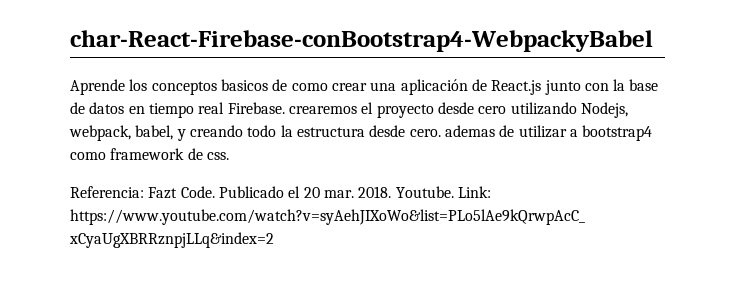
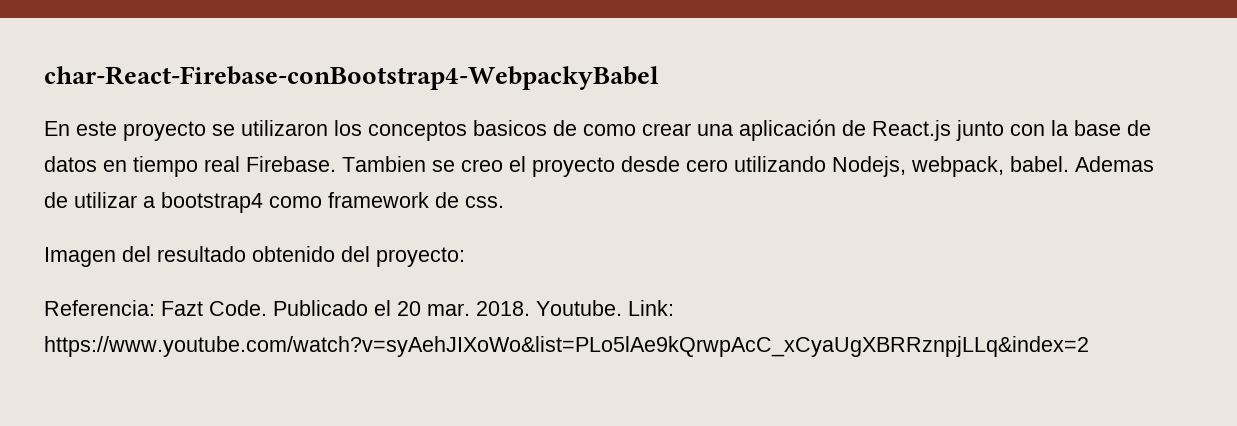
[70,79,125,95] Aprende -> [44,120,328,141] En este proyecto se utilizaron
[288,106,357,114] crearemos -> [342,156,503,172] Tambien se creo
[135,125,495,141] babel, y creando todo la estructura desde cero. ademas -> [1010,156,1154,172] babel. Ademas
(229, 156) none -> [44,246,465,267] // Imagen del resultado obtenido del proyecto:

